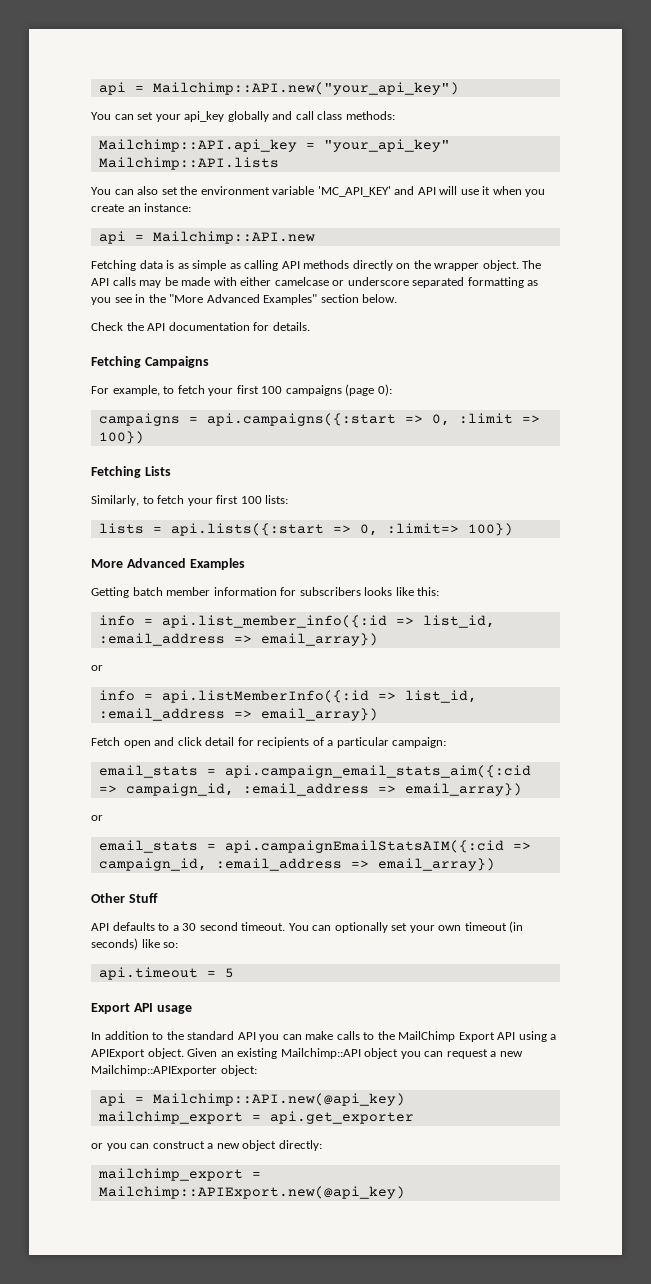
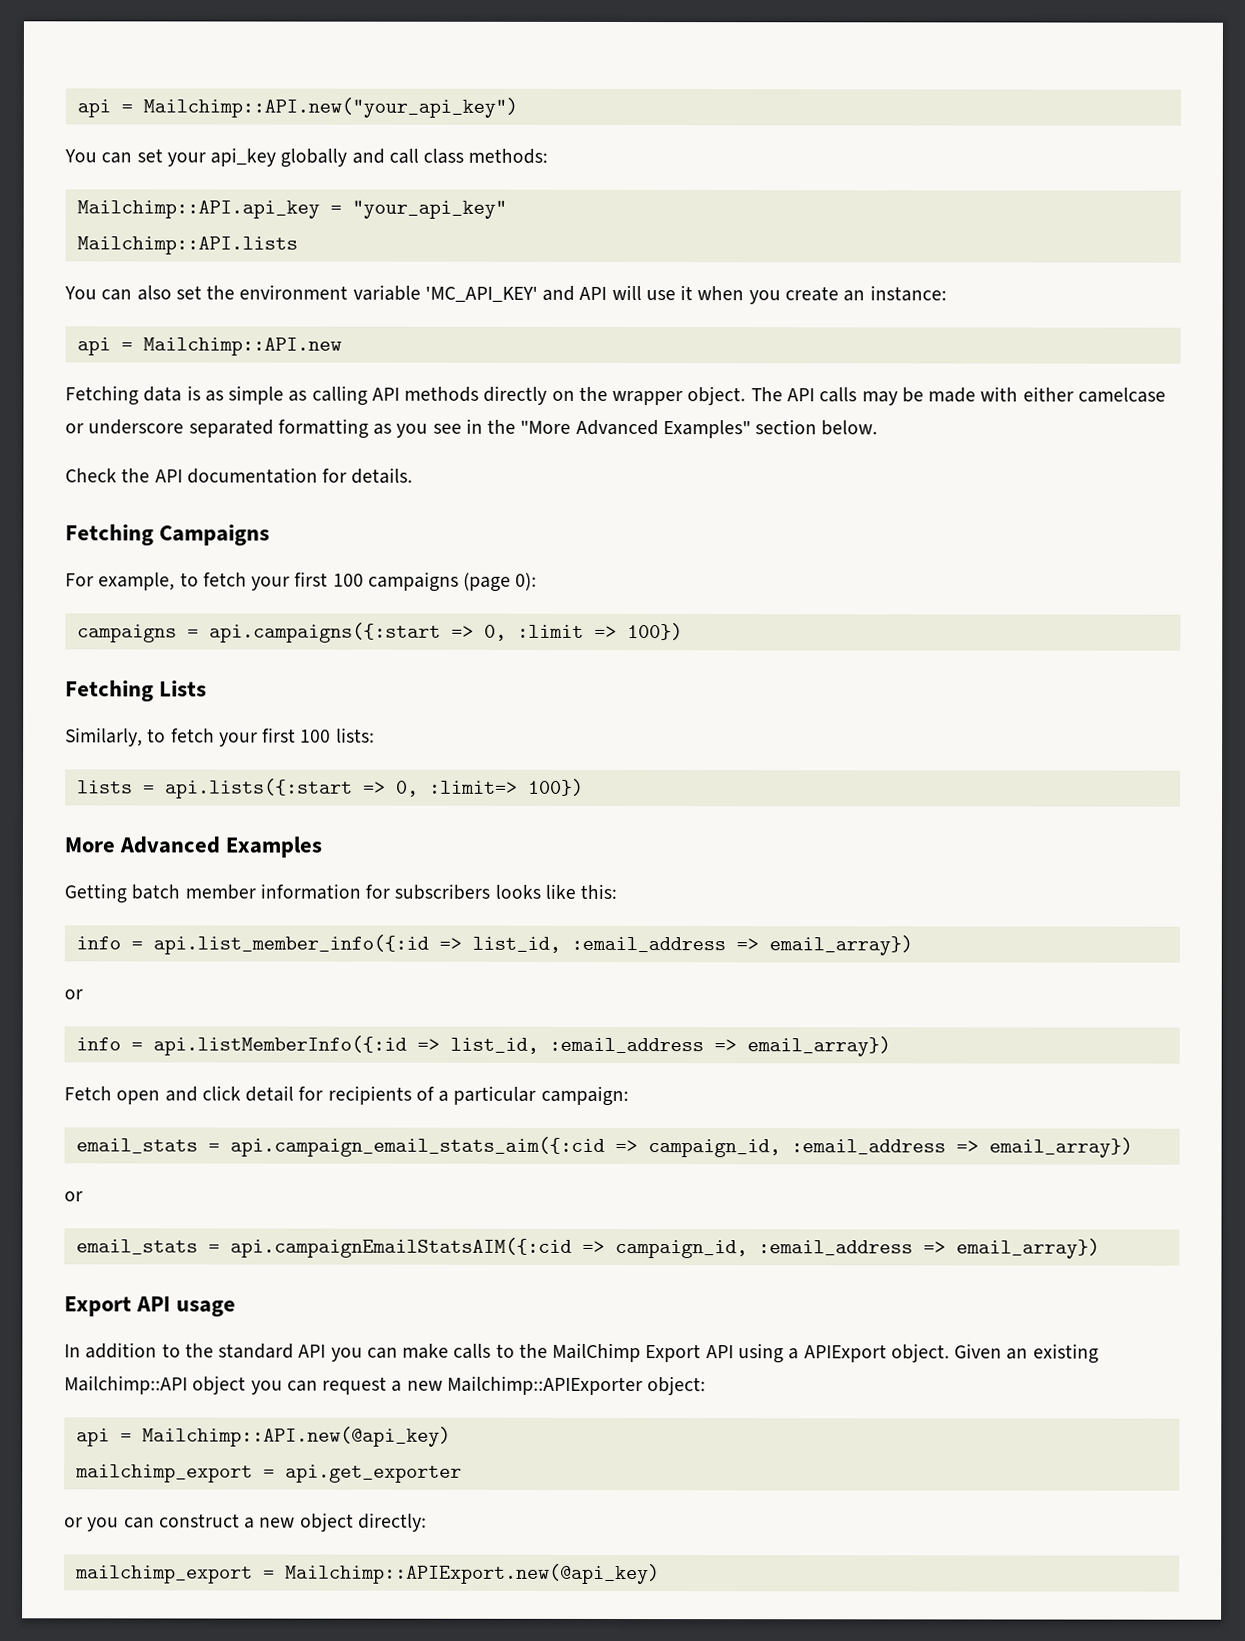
[91,893,158,903] [91,921,524,933] [91,938,179,950] [98,967,234,980] // Other Stuff // API defaults to a 30 second timeout. You can optionally set your own timeout (in seconds) like so: // api.timeout = 5 -> (1100, 1248) none

